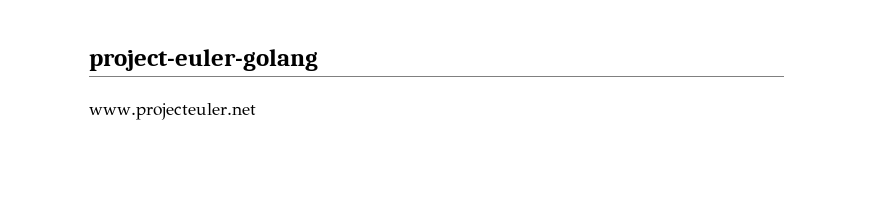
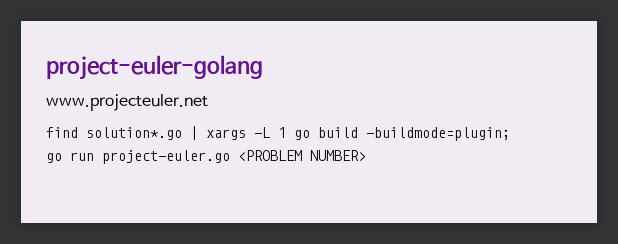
(256, 111) none -> [46,126,510,141] [46,150,366,164] // find solution*.go | xargs -L 1 go build -buildmode=plugin; go run project-euler.go <PROBLEM NUMBER>

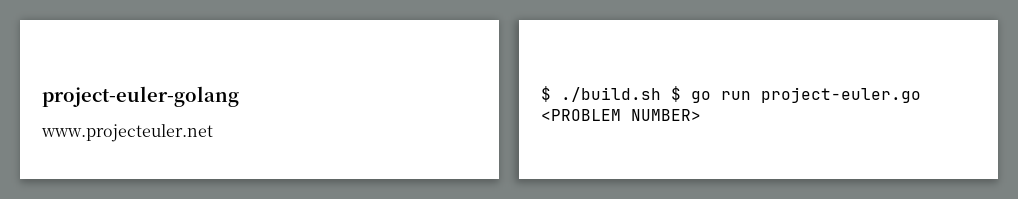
[46,126,510,141] find solution*.go | xargs -L 1 go build -buildmode=plugin; -> [541,86,681,102] $ ./build.sh $

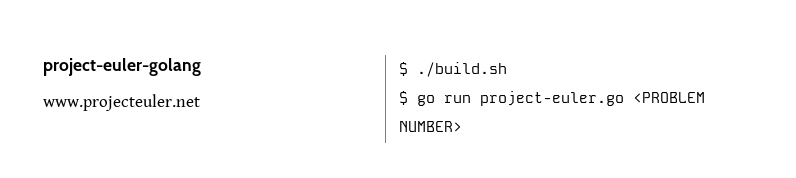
(661, 94) none -> (507, 69) //

